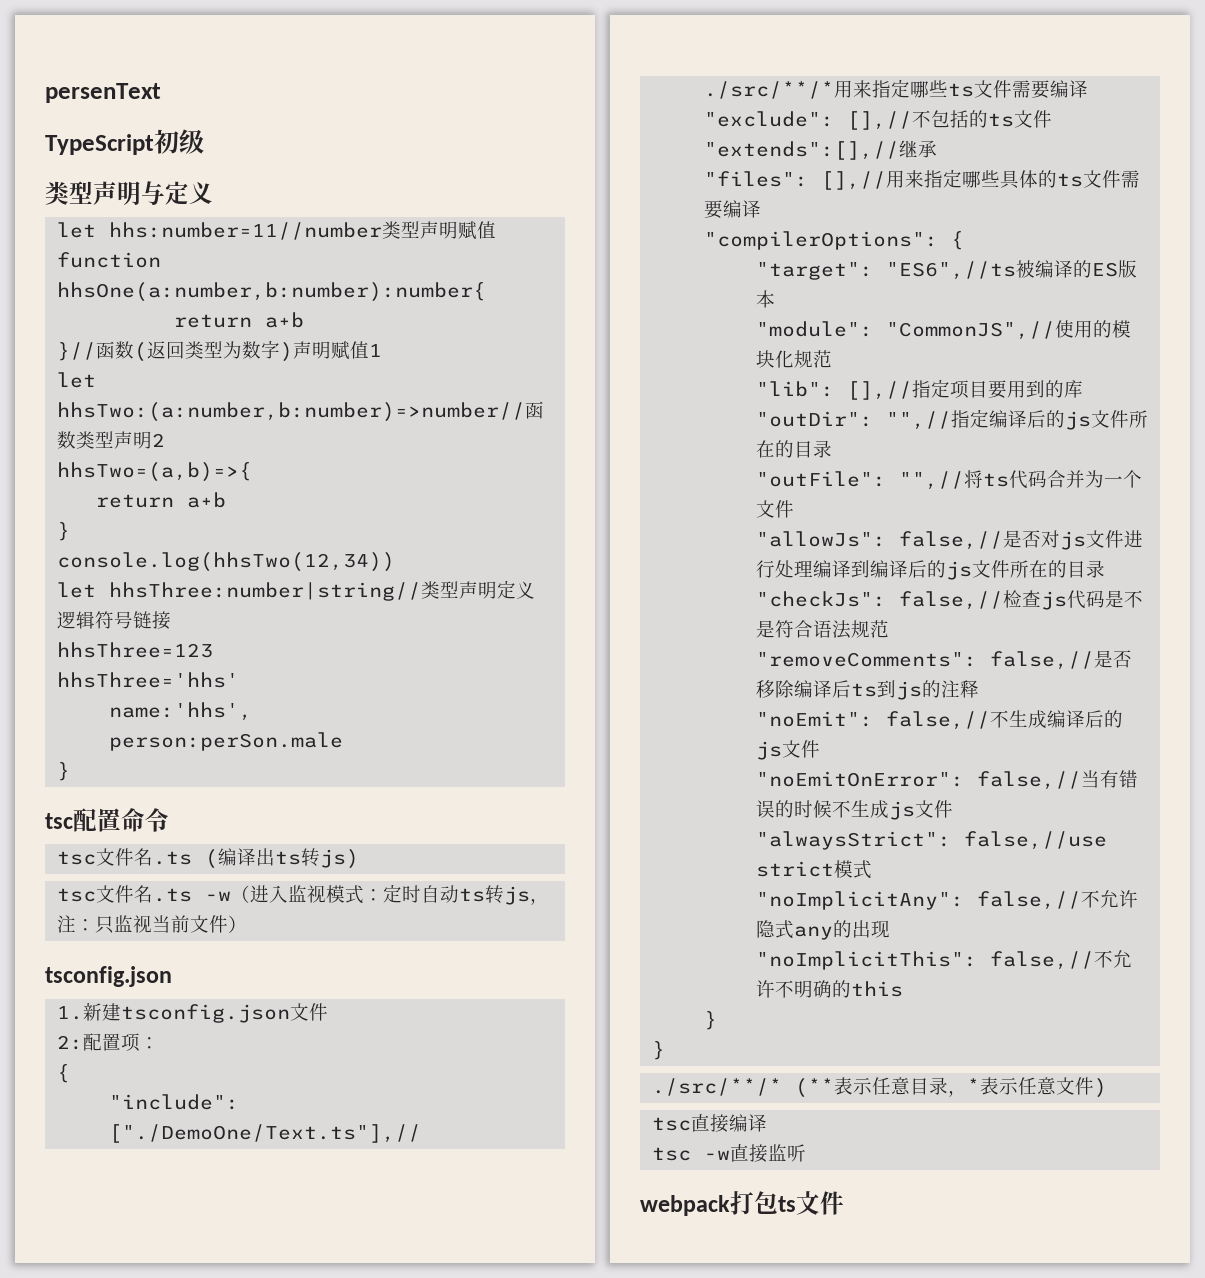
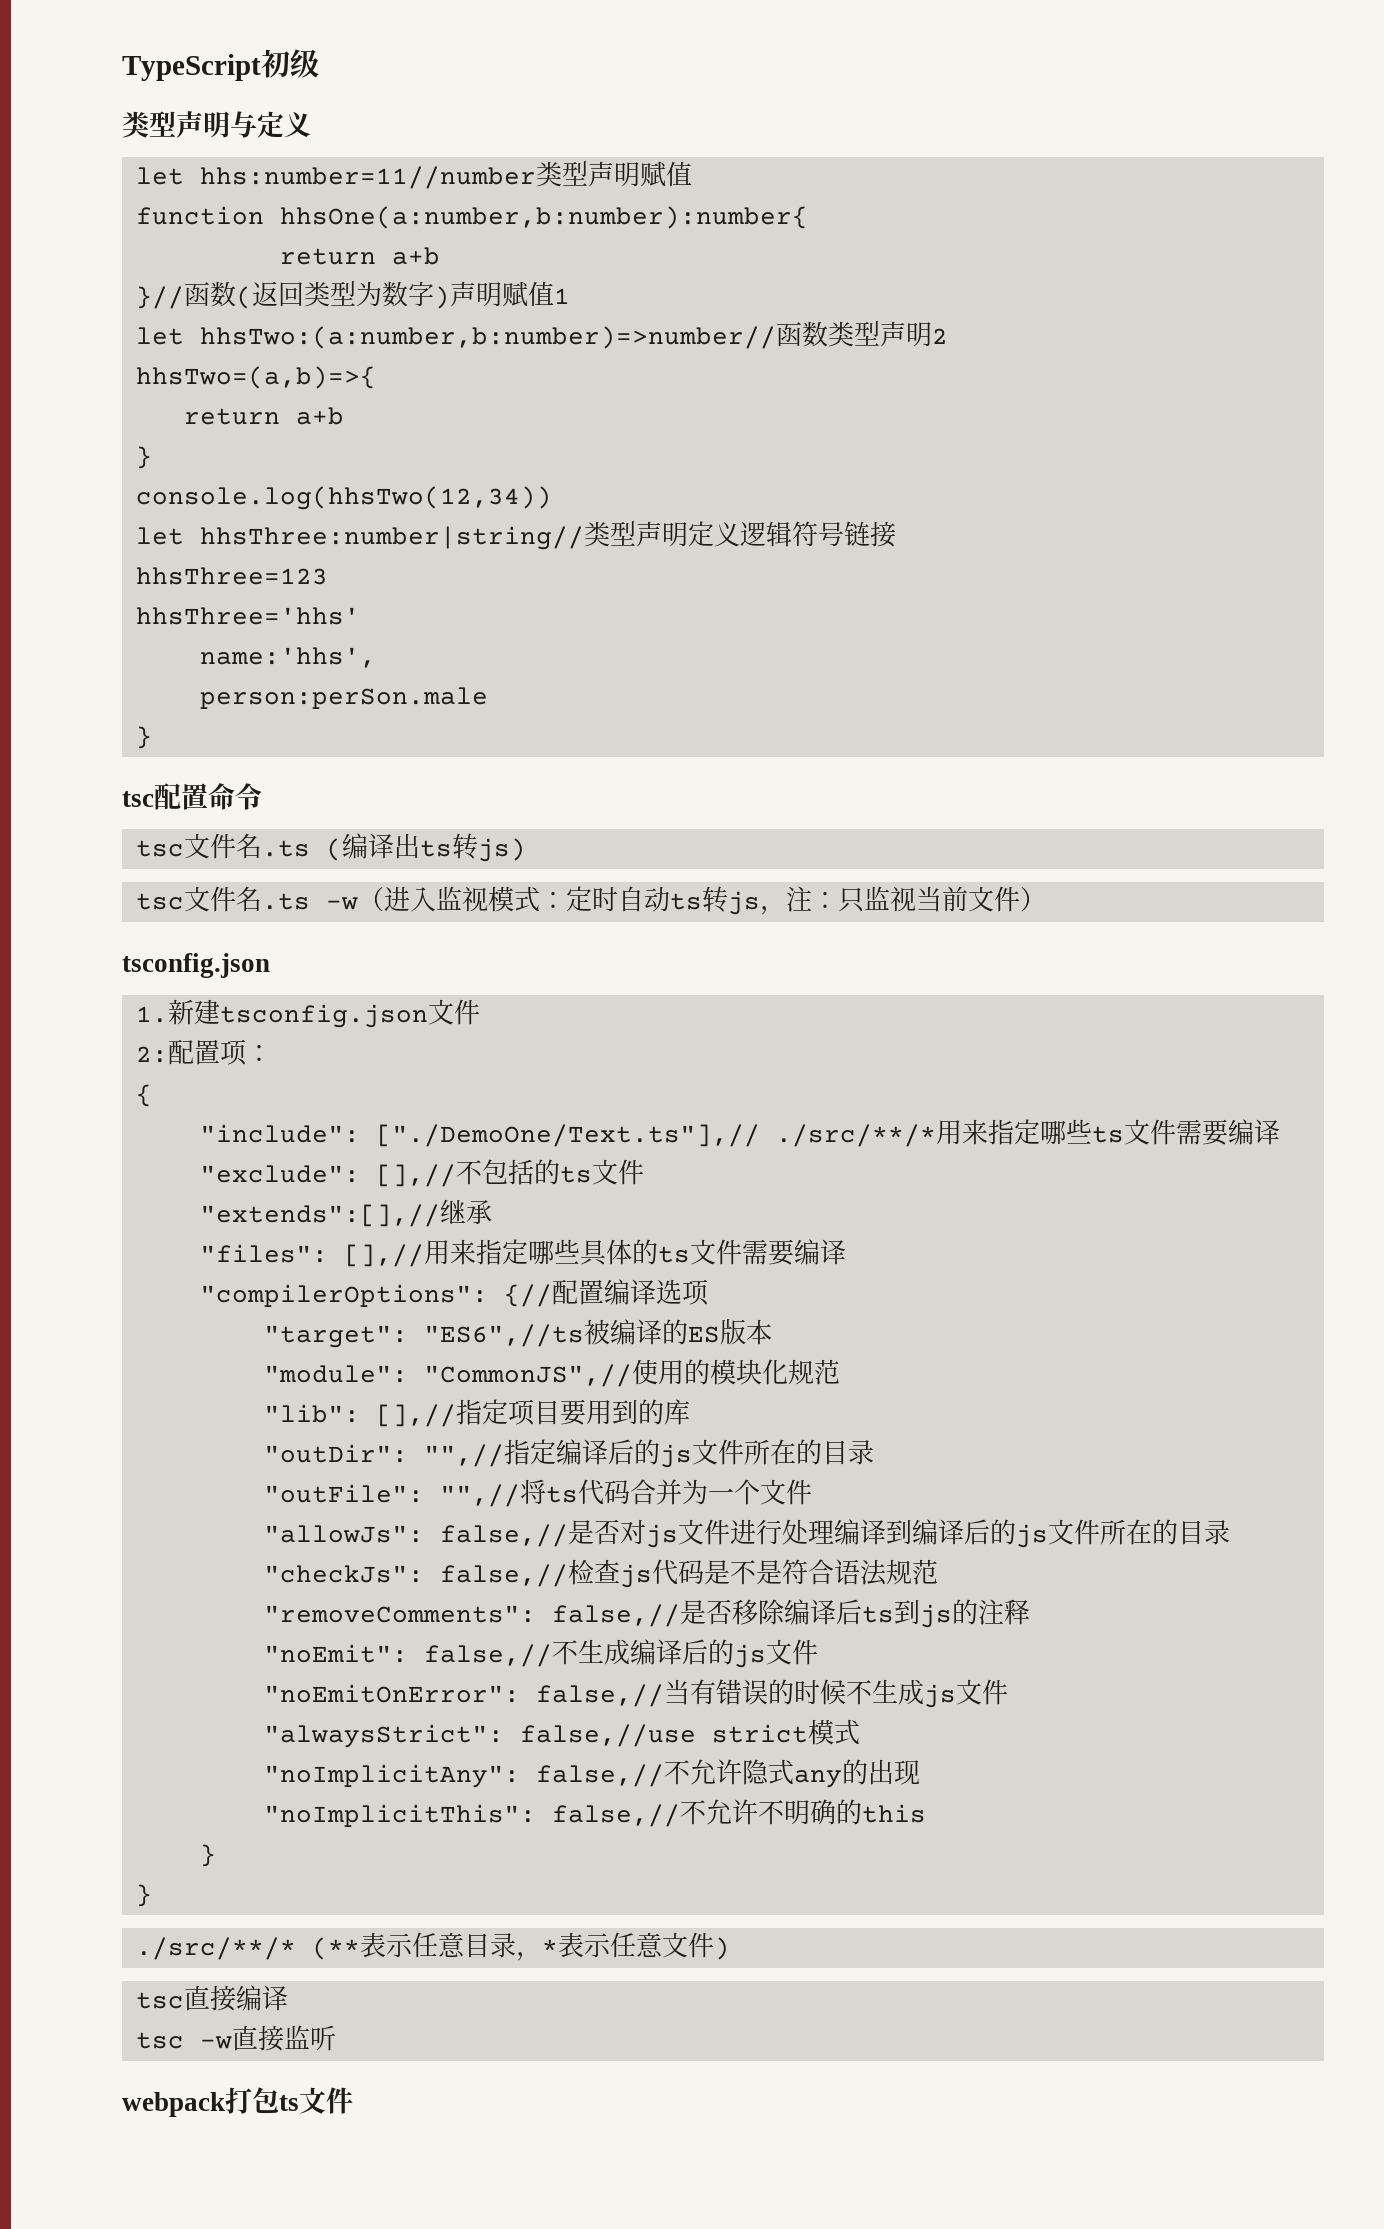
[45,83,161,103] persenText // -> (122, 67) none
[951,231,964,250] { -> [503,1279,709,1307] {//配置编译选项

